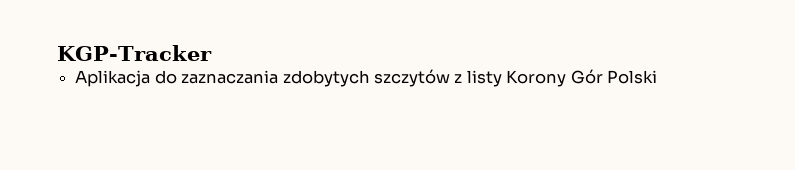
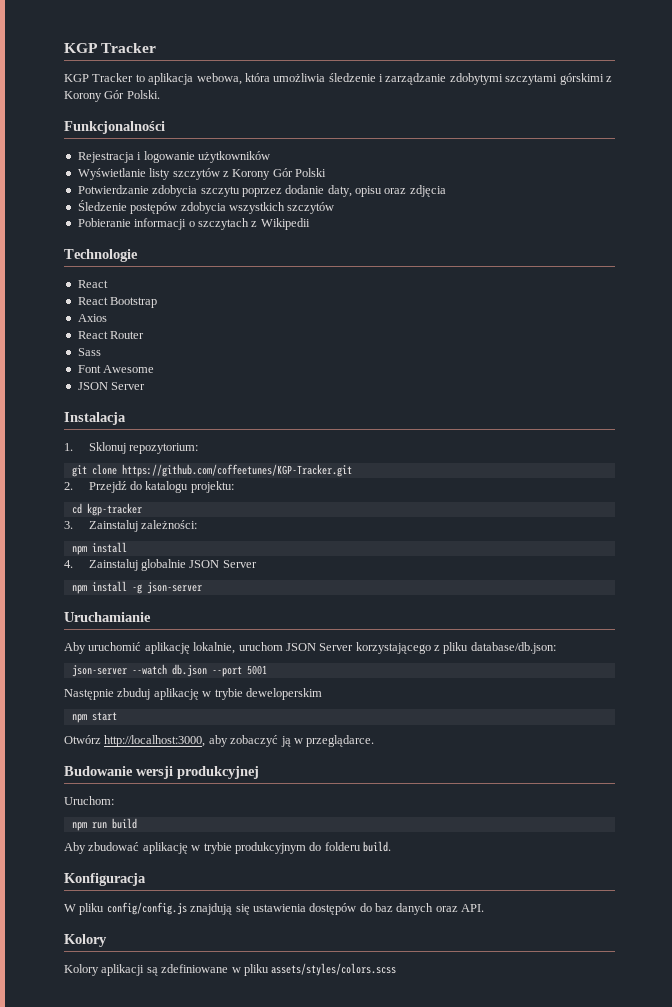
[57,45,212,61] [75,70,370,87] KGP-Tracker // Aplikacja do zaznaczania zdobytych -> [64,43,157,53] [64,73,612,85] [64,90,160,102] [64,121,165,134] [77,151,270,163] [77,168,171,180] KGP Tracker // KGP Tracker to aplikacja webowa, która umożliwia śledzenie i zarządzanie zdobytymi szczytami górskimi z Korony Gór Polski. // Funkcjonalności // Rejestracja i logowanie użytkowników // Wyświetlanie listy
[466,70,502,87] listy -> (229, 174) none
(658, 77) none -> [77,185,446,197] [77,200,335,214] [77,218,310,230] [64,249,138,262] [77,280,108,288] [77,297,158,308] [77,314,107,322] [77,331,145,339] [77,348,101,356] [77,365,155,373] [77,382,146,390] [64,412,126,425] [64,442,198,454] [71,464,352,477] [64,481,234,493] [71,503,142,516] [64,520,197,532] [71,542,127,555] [64,559,257,571] [71,581,202,594] [64,612,151,622] [64,642,556,654] [71,664,267,677] [64,688,322,700] [71,712,117,723] [64,735,375,747] [64,766,259,779] [64,796,114,805] [71,818,137,831] [64,841,391,854] [64,873,146,886] [64,902,485,915] [64,934,107,947] [64,963,397,976] // Potwierdzanie zdobycia szczytu poprzez dodanie daty, opisu oraz zdjęcia // Śledzenie postępów zdobycia wszystkich szczytów // Pobieranie informacji o szczytach z Wikipedii // Technologie // React // React Bootstrap // Axios // React Router // Sass // Font Awesome // JSON Server // Instalacja // 1. Sklonuj repozytorium: // git clone https://github.com/coffeetunes/KGP-Tracker.git // 2. Przejdź do katalogu projektu: // cd kgp-tracker // 3. Zainstaluj zależności: // npm install // 4. Zainstaluj globalnie JSON Server // npm install -g json-server // Uruchamianie // Aby uruchomić aplikację lokalnie, uruchom JSON Server korzystającego z pliku database/db.json: // json-server --watch db.json --port 5001 // Następnie zbuduj aplikację w trybie deweloperskim // npm start // Otwórz http://localhost:3000, aby zobaczyć ją w przeglądarce. // Budowanie wersji produkcyjnej // Uruchom: // npm run build // Aby zbudować aplikację w trybie produkcyjnym do folderu build. // Konfiguracja // W pliku config/config.js znajdują się ustawienia dostępów do baz danych oraz API. // Kolory // Kolory aplikacji są zdefiniowane w pliku assets/styles/colors.scss

